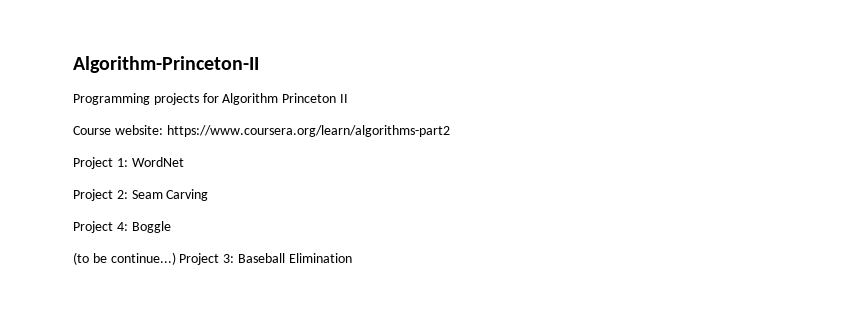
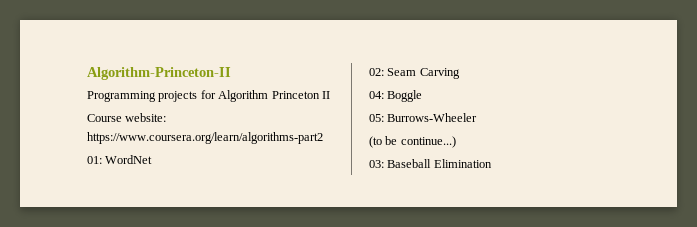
[73,157,128,169] Project 1: -> [87,156,102,164] 01:
[73,189,128,201] Project 2: -> [369,68,384,76] 02:
[73,221,128,233] Project 4: -> [369,91,384,99] 04:
(171, 227) none -> [369,113,478,122] // 05: Burrows-Wheeler
[179,253,235,265] Project 3: -> [369,160,384,168] // 03:

